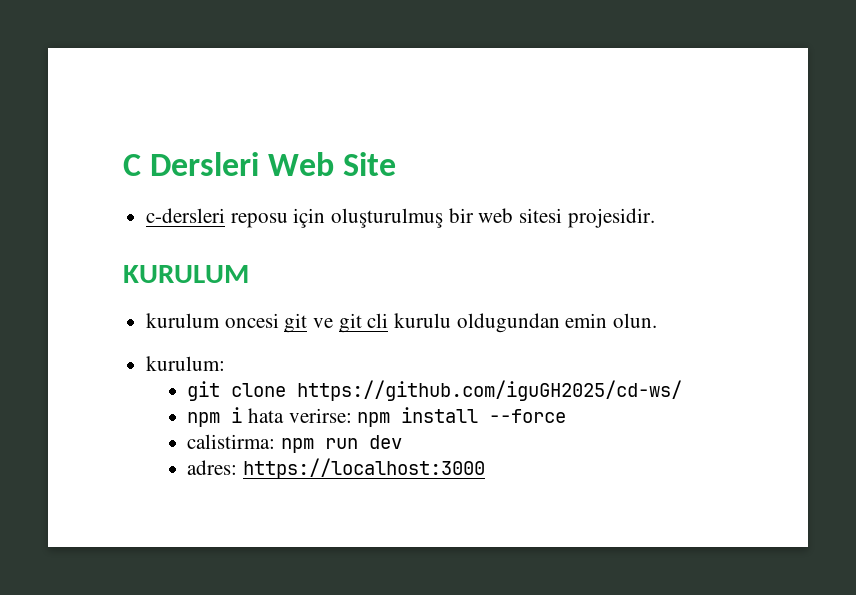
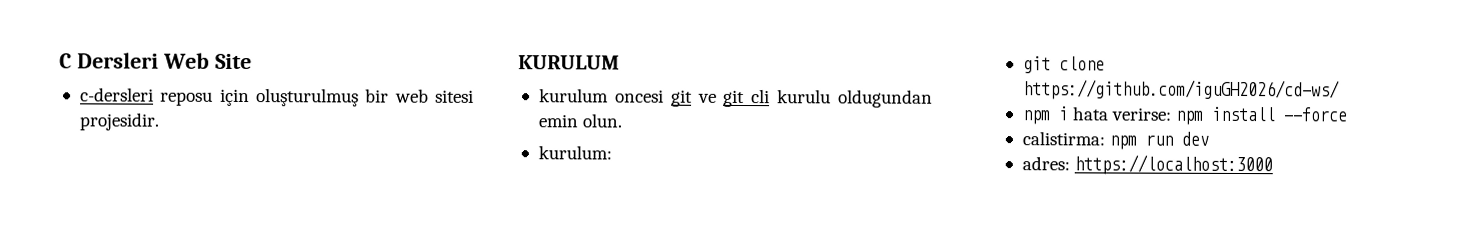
[297,380,683,401] https://github.com/iguGH2025/cd-ws/ -> [1022,79,1340,101] https://github.com/iguGH2026/cd-ws/

